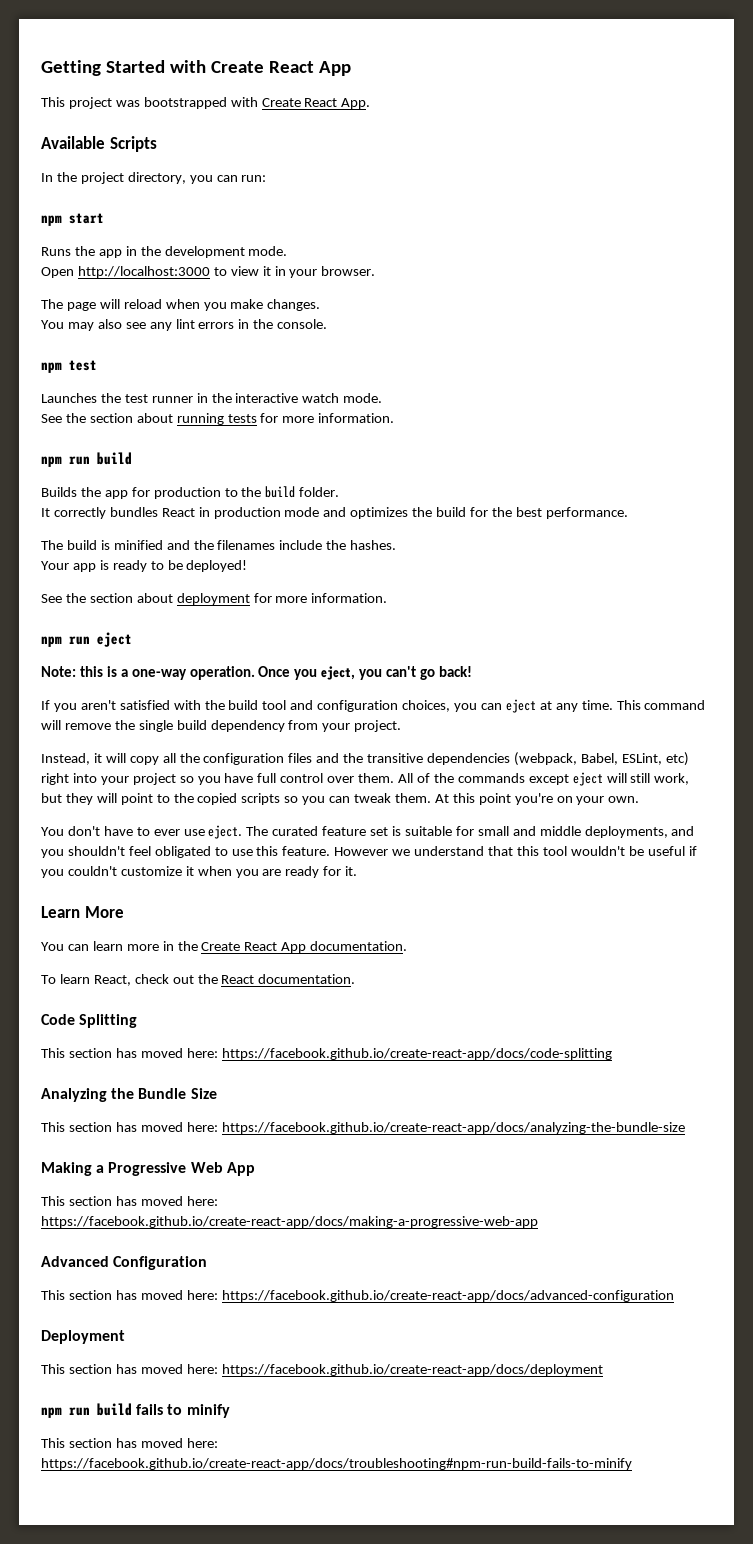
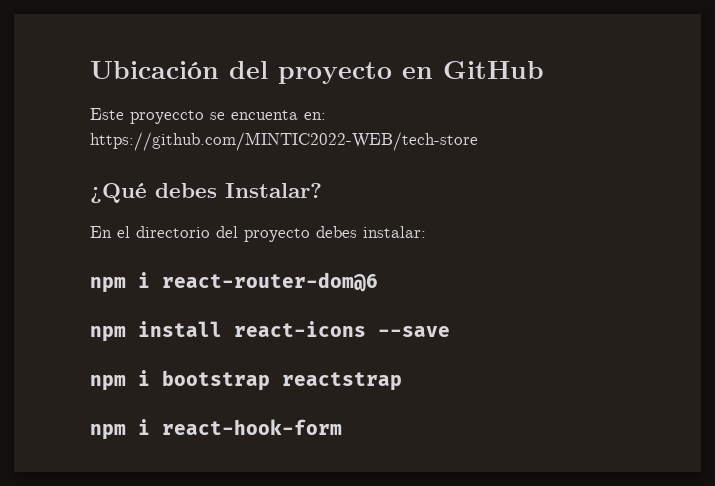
[41,60,351,76] [41,97,371,109] [41,136,157,152] [41,172,267,184] [41,213,104,226] [41,246,288,258] [41,266,376,278] [41,299,321,311] [41,319,328,331] [41,360,97,373] [41,393,383,403] [41,413,395,425] [41,452,132,467] [41,486,340,499] [41,507,628,519] [41,540,397,550] [41,560,248,572] [41,593,388,605] [41,632,132,647] [41,666,472,680] [41,699,706,713] [41,720,402,732] [41,752,689,766] [41,772,690,786] [41,793,640,805] [41,825,695,839] [41,846,697,858] [41,866,358,878] [41,906,124,918] [41,941,408,953] [41,974,356,986] [41,1014,138,1028] [41,1048,612,1060] [41,1088,217,1102] [41,1122,685,1134] [41,1162,255,1176] [41,1196,218,1206] [41,1216,538,1228] [41,1256,208,1270] [41,1290,674,1302] [41,1330,125,1344] [41,1364,603,1376] [41,1403,230,1418] [41,1438,218,1448] [41,1458,632,1470] Getting Started with Create React App // This project was bootstrapped with Create React App. // Available Scripts // In the project directory, you can run: // npm start // Runs the app in the development mode. // Open http://localhost:3000 to view it in your browser. // The page will reload when you make changes. // You may also see any lint errors in the console. // npm test // Launches the test runner in the interactive watch mode. // See the section about running tests for more information. // npm run build // Builds the app for production to the build folder. // It correctly bundles React in production mode and optimizes the build for the best performance. // The build is minified and the filenames include the hashes. // Your app is ready to be deployed! // See the section about deployment for more information. // npm run eject // Note: this is a one-way operation. Once you eject, you can't go back! // If you aren't satisfied with the build tool and configuration choices, you can eject at any time. This command will remove the single build dependency from your project. // Instead, it will copy all the configuration files and the transitive dependencies (webpack, Babel, ESLint, etc) right into your project so you have full control over them. All of the commands except eject will still work, but they will point to the copied scripts so you can tweak them. At this point you're on your own. // You don't have to ever use eject. The curated feature set is suitable for small and middle deployments, and you shouldn't feel obligated to use this feature. However we understand that this tool wouldn't be useful if you couldn't customize it when you are ready for it. // Learn More // You can learn more in the Create React App documentation. // To learn React, check out the React documentation. // Code Splitting // This section has moved here: https://facebook.github.io/create-react-app/docs/code-splitting // Analyzing the Bundle Size // This section has moved here: https://facebook.github.io/create-react-app/docs/analyzing-the-bundle-size // Making a Progressive Web App // This section has moved here: https://facebook.github.io/create-react-app/docs/making-a-progressive-web-app // Advanced Configuration // This section has moved here: https://facebook.github.io/create-react-app/docs/advanced-configuration // Deployment // This section has moved here: https://facebook.github.io/create-react-app/docs/deployment // npm run build fails to minify // This section has moved here: https://facebook.github.io/create-react-app/docs/troubleshooting#npm-run-build-fails-to-minify -> [90,61,544,84] [90,108,326,124] [90,132,478,151] [90,183,322,203] [90,226,426,242] [90,272,378,293] [90,321,450,342] [90,370,402,391] [90,419,342,440] Ubicación del proyecto en GitHub // Este proyeccto se encuenta en: https://github.com/MINTIC2022-WEB/tech-store // ¿Qué debes Instalar? // En el directorio del proyecto debes instalar: // npm i react-router-dom@6 // npm install react-icons --save // npm i bootstrap reactstrap // npm i react-hook-form

